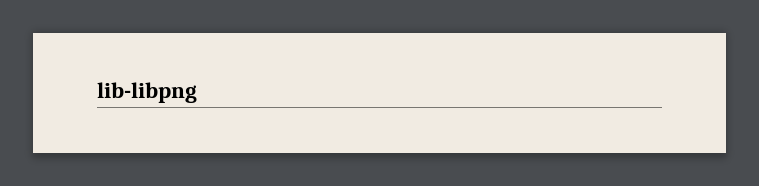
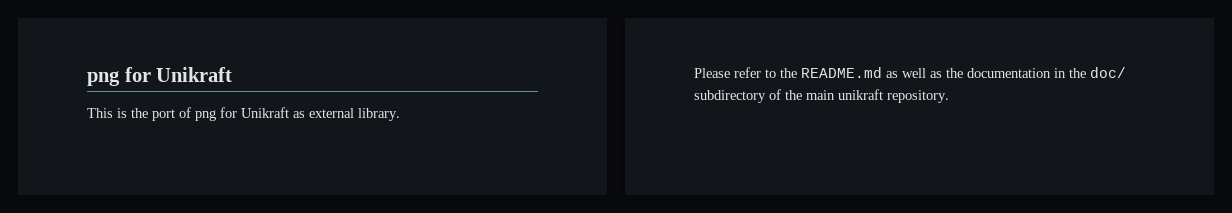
[97,82,197,103] lib-libpng -> [87,67,233,86] [87,107,400,121] [694,67,1126,78] [694,89,949,103] png for Unikraft // This is the port of png for Unikraft as external library. // Please refer to the README.md as well as the documentation in the doc/ subdirectory of the main unikraft repository.

